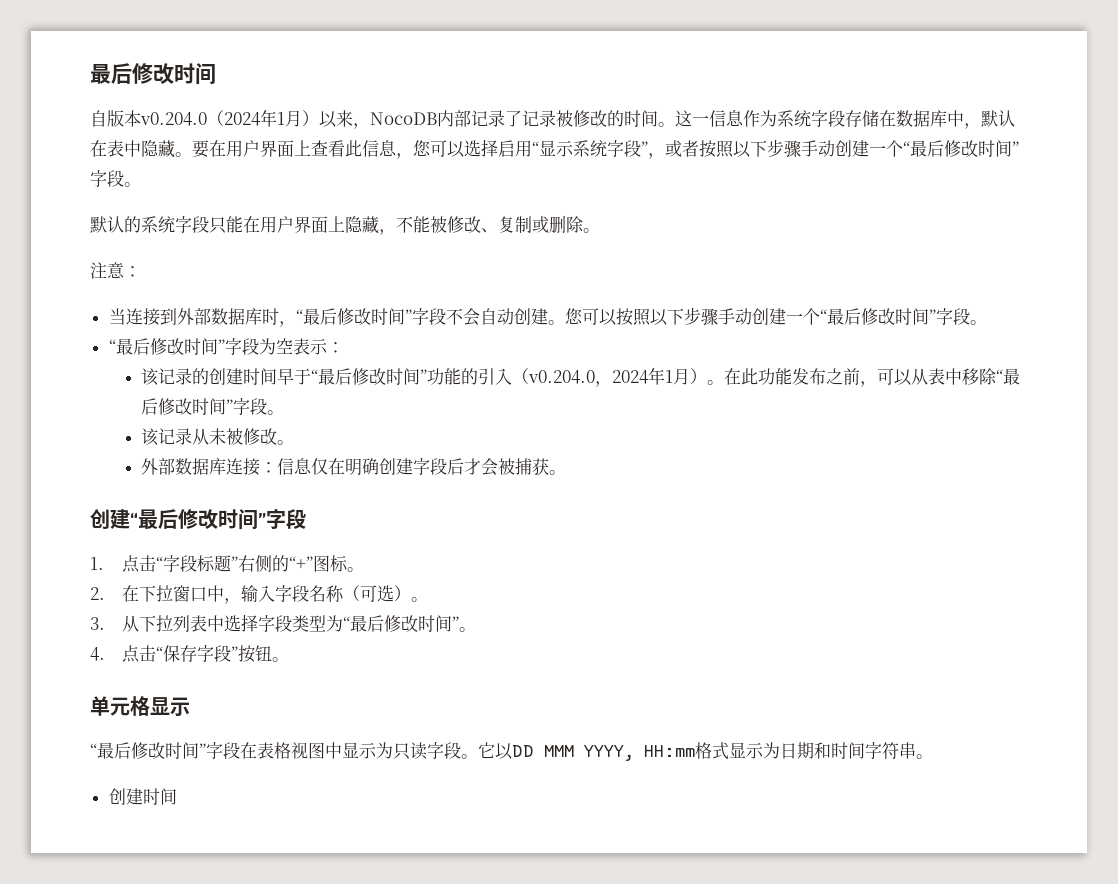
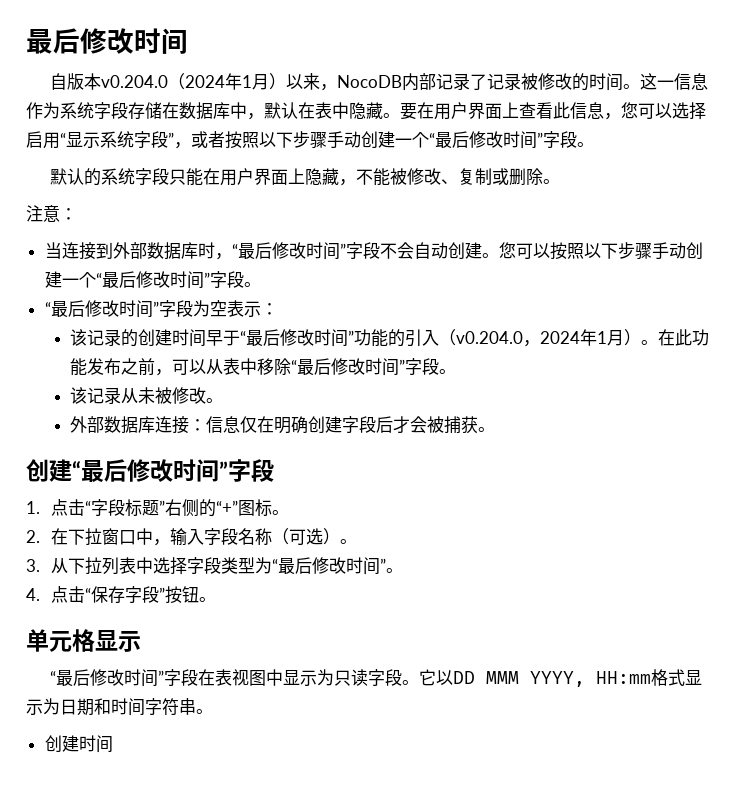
[274,742,291,759] 格 -> (233, 677) none

